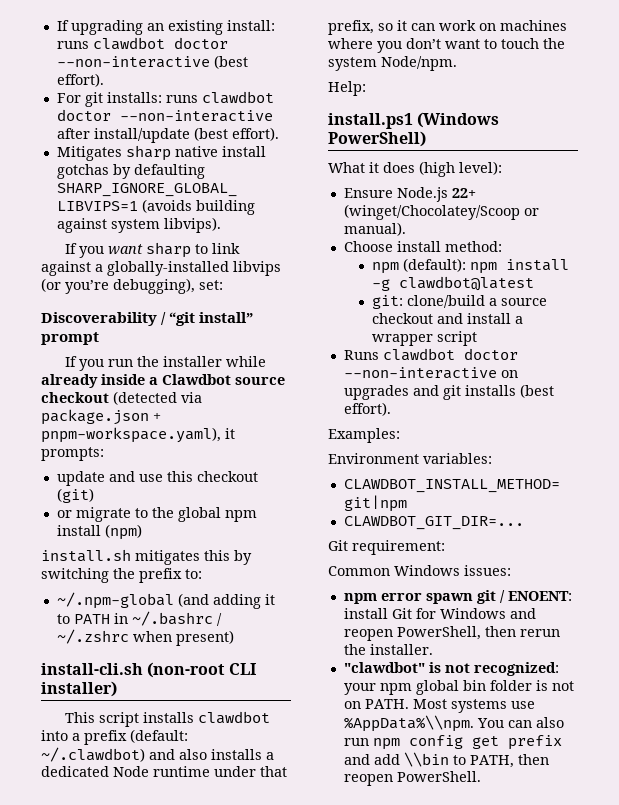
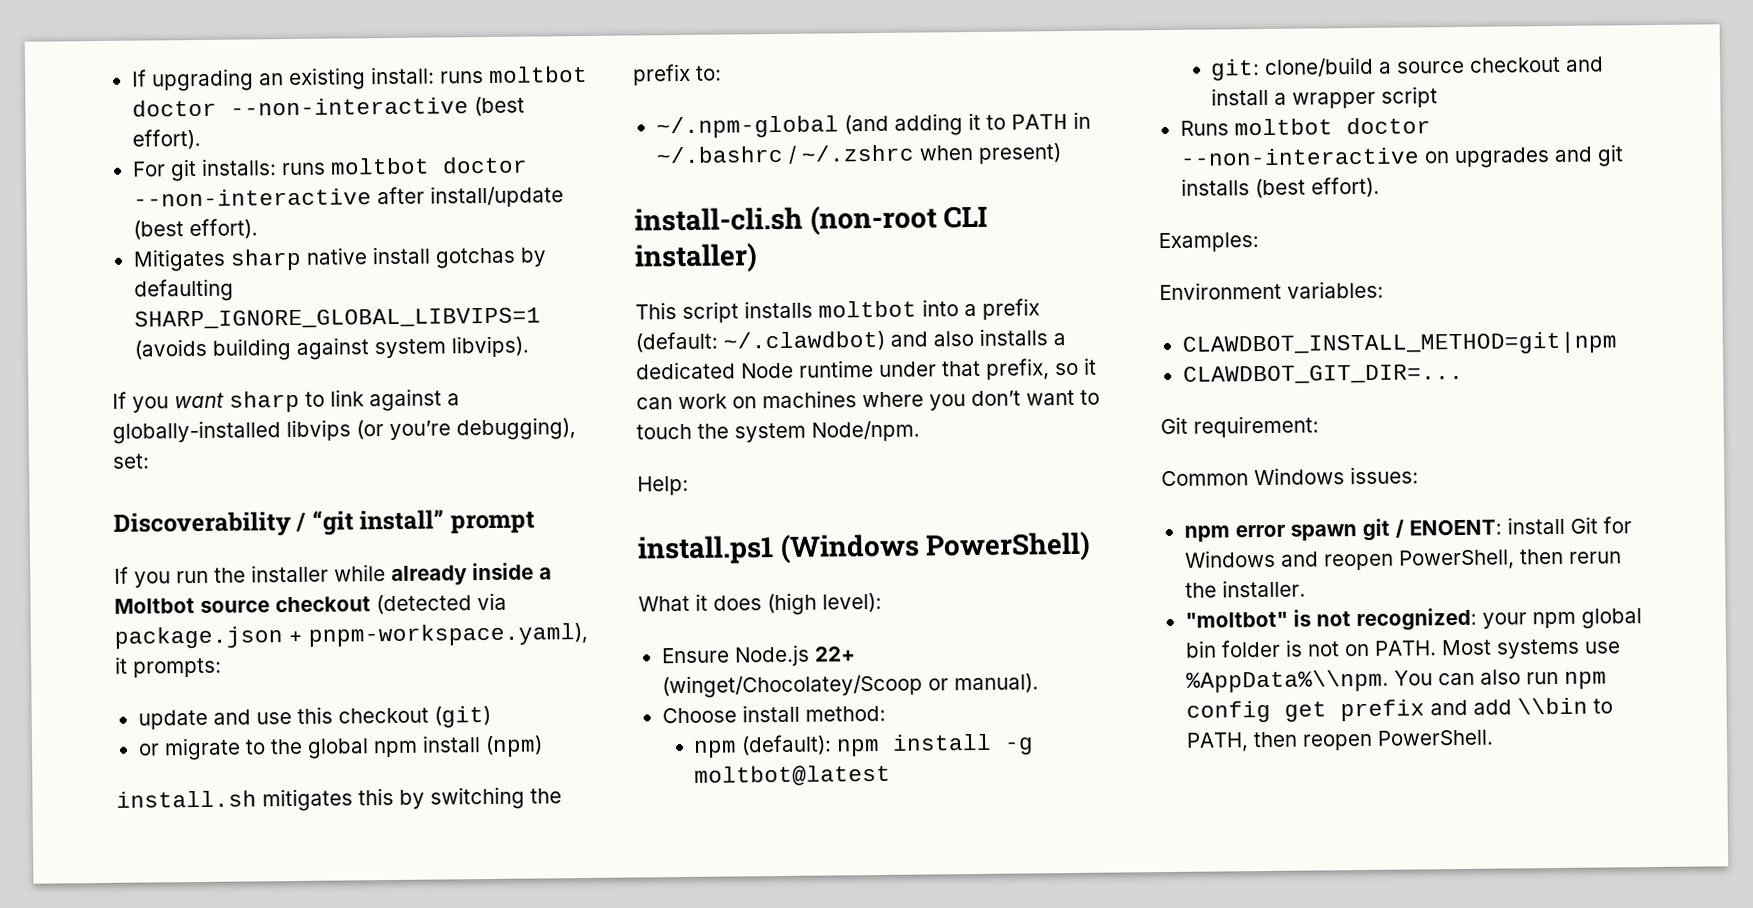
[92,37,165,50] clawdbot -> [487,65,588,83] moltbot
[201,91,274,104] clawdbot -> [329,157,430,175] moltbot
[162,374,231,385] Clawdbot -> [114,598,195,614] Moltbot
[198,711,271,724] clawdbot -> [818,300,917,318] moltbot
[398,276,534,291] clawdbot@latest -> [694,764,892,787] moltbot@latest
[382,348,455,361] clawdbot -> [1233,118,1333,136] moltbot
[343,662,425,673] "clawdbot" -> [1184,611,1288,628] "moltbot"

